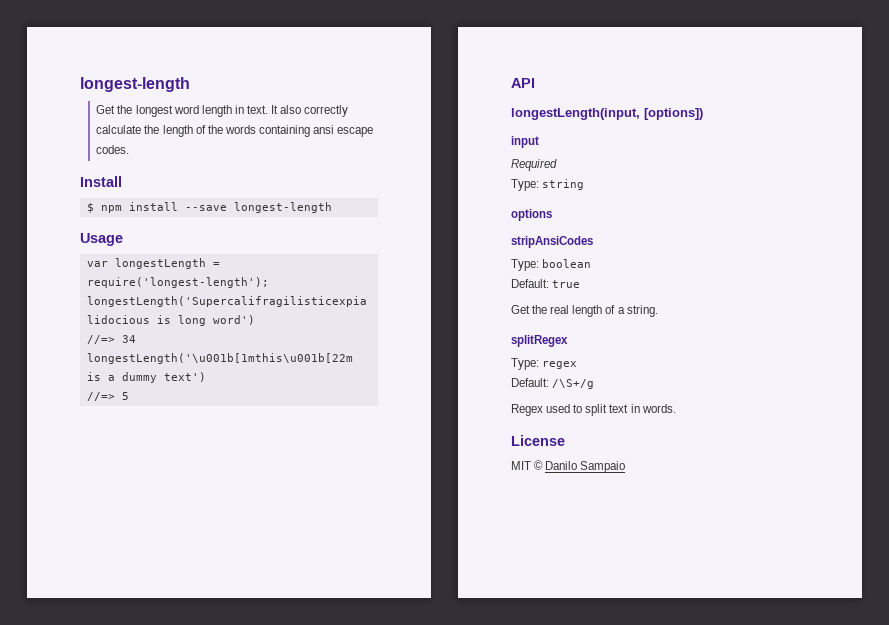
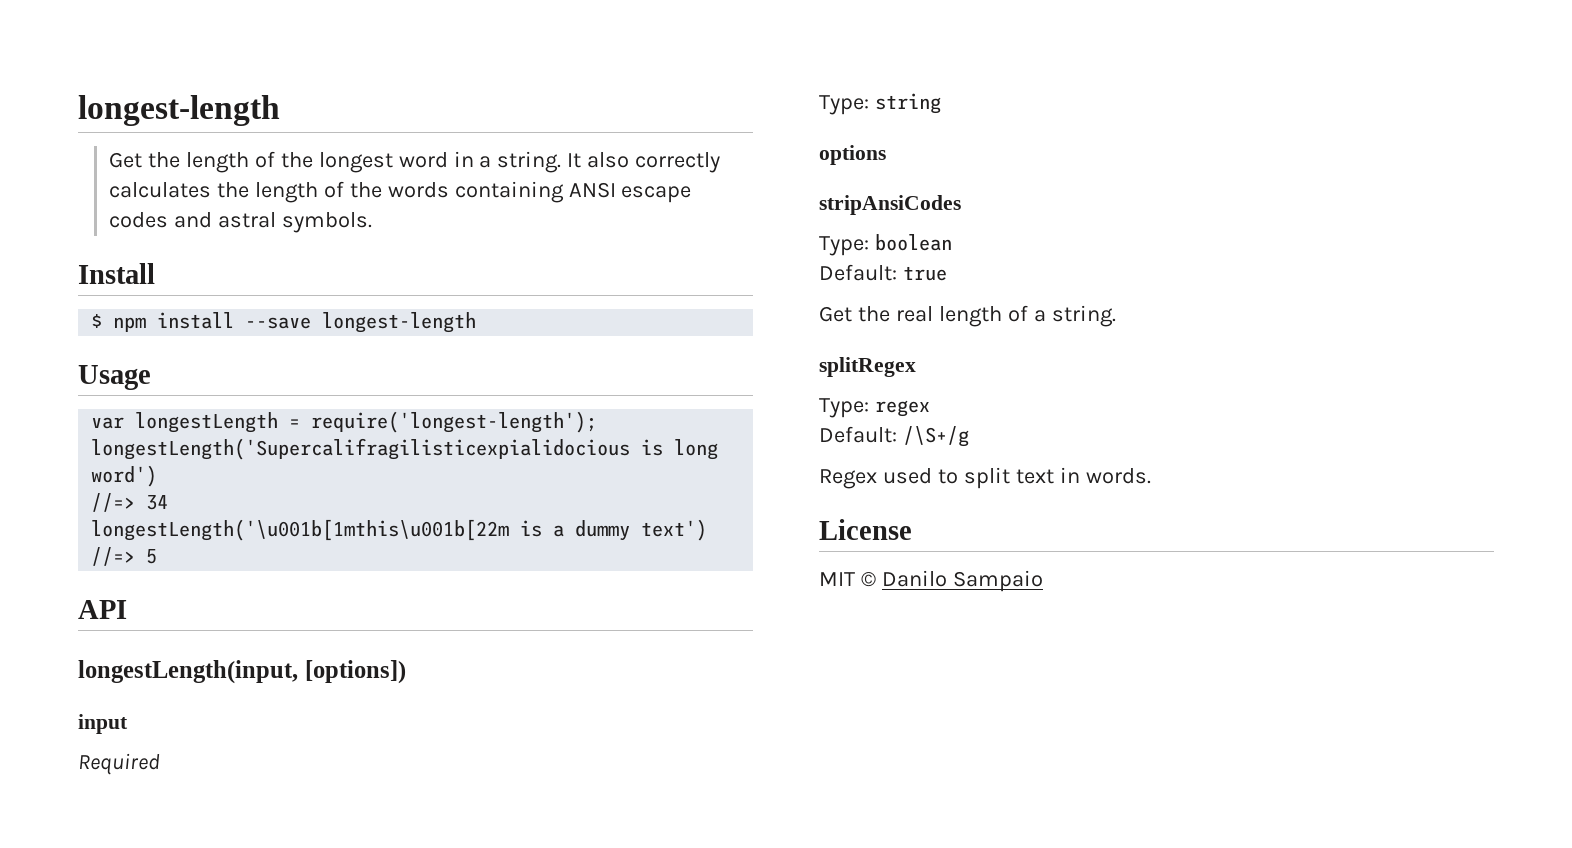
[135,105,268,117] longest word length in text. -> [185,151,562,173] length of the longest word in a string.
[96,125,142,134] calculate -> [108,182,211,198] calculates
[313,125,374,137] [96,145,130,154] ansi escape codes. -> [568,182,692,203] [108,212,372,233] ANSI escape codes and astral symbols.

